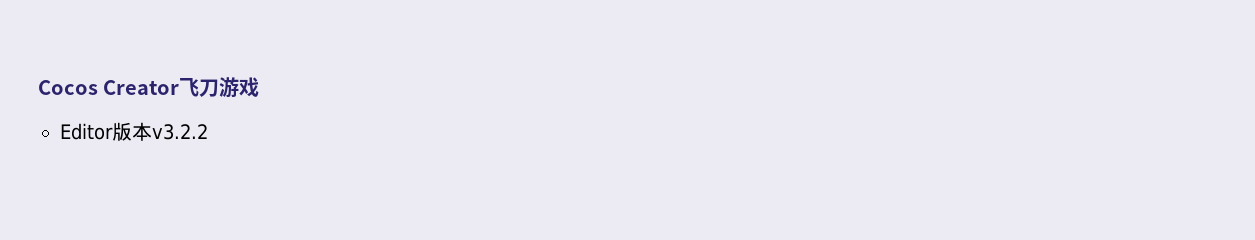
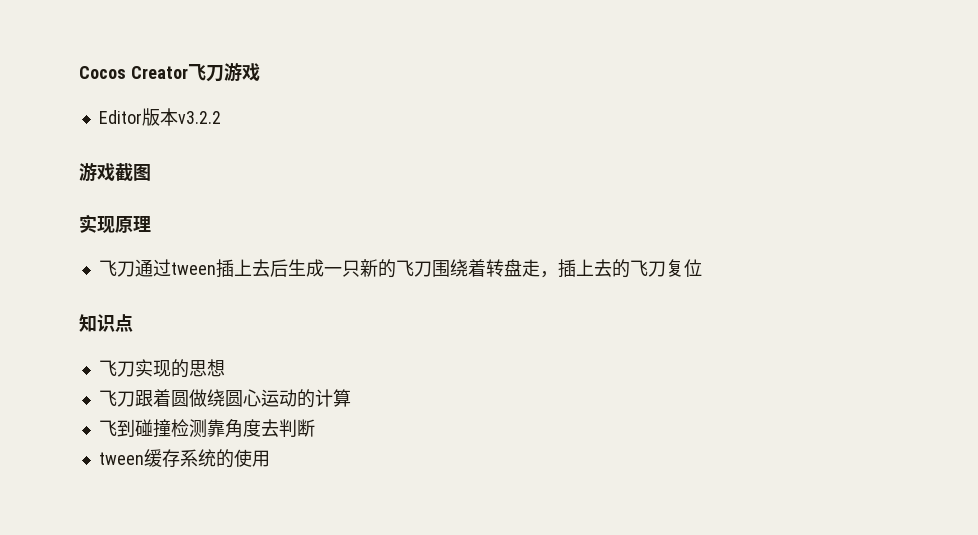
(208, 132) none -> [79,163,151,181] [79,214,151,233] [98,259,702,278] [79,314,133,332] [98,359,225,378] [98,389,351,408] [98,419,315,438] [98,449,270,468] // 游戏截图 // 实现原理 // 飞刀通过tween插上去后生成一只新的飞刀围绕着转盘走，插上去的飞刀复位 // 知识点 // 飞刀实现的思想 // 飞刀跟着圆做绕圆心运动的计算 // 飞到碰撞检测靠角度去判断 // tween缓存系统的使用

